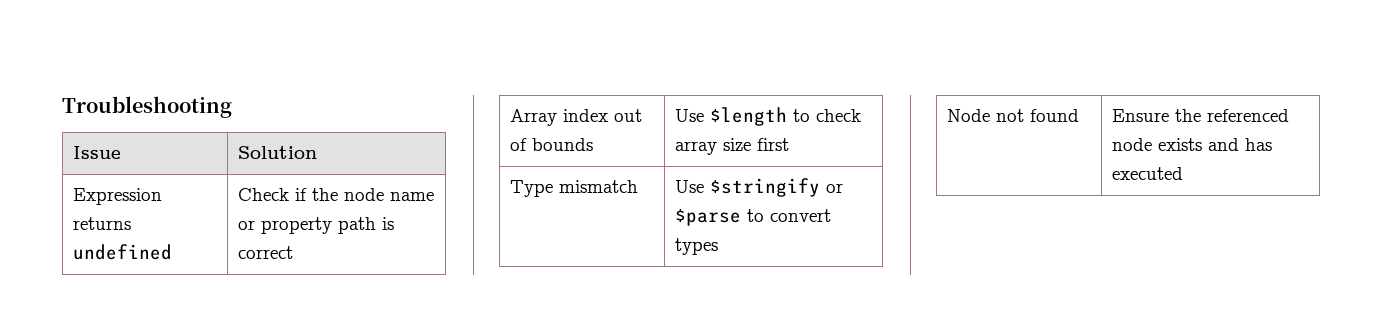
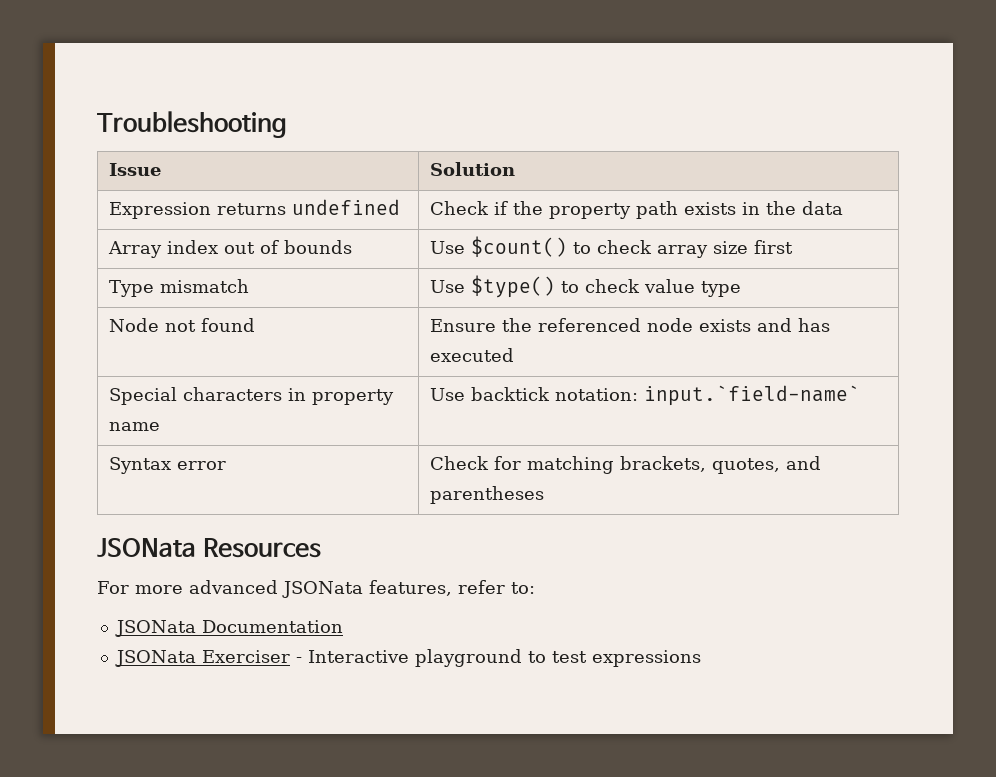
[344,188,435,201] [238,217,395,234] [238,246,294,259] node name or property path is correct -> [549,201,844,219] property path exists in the data
[710,107,788,126] $length -> [471,236,568,257] $count()
[710,178,844,197] [675,209,832,226] [675,238,719,255] $stringify or $parse to convert types -> [471,275,742,298] $type() to check value type
(1184, 173) none -> [109,387,395,405] [109,422,161,431] [430,385,861,406] [109,457,227,474] [430,456,822,474] [430,486,545,504] [97,538,321,558] [97,580,535,598] [114,620,343,637] [114,649,701,667] // Special characters in property name | Use backtick notation: input.`field-name` // Syntax error | Check for matching brackets, quotes, and parentheses // JSONata Resources // For more advanced JSONata features, refer to: // JSONata Documentation // JSONata Exerciser - Interactive playground to test expressions

